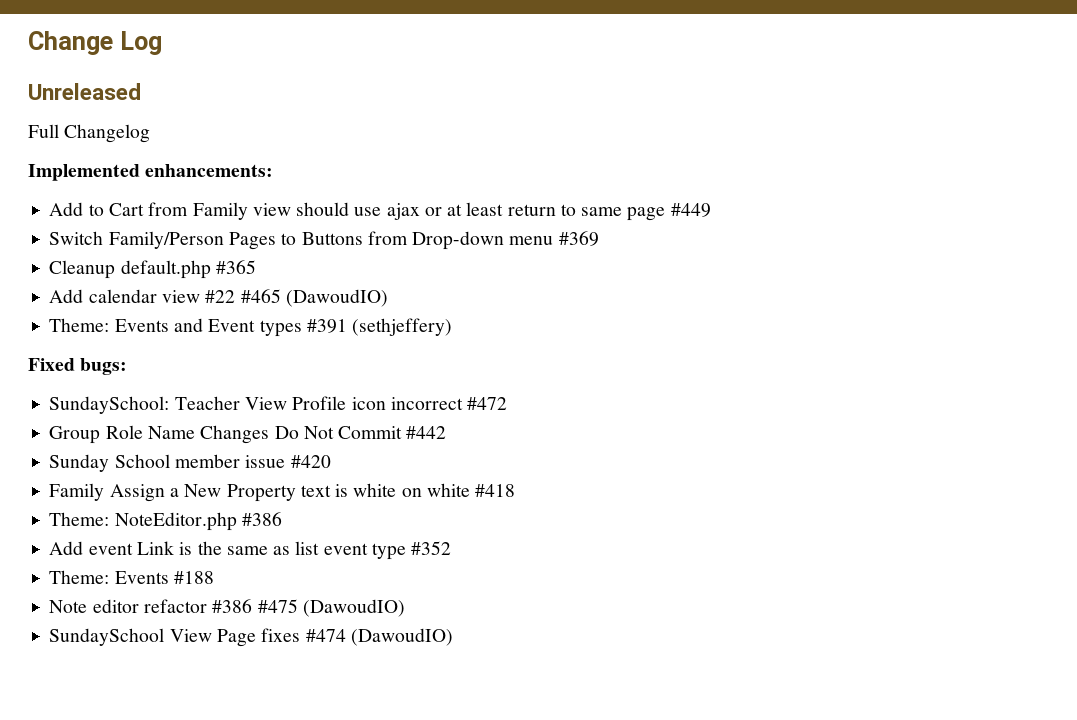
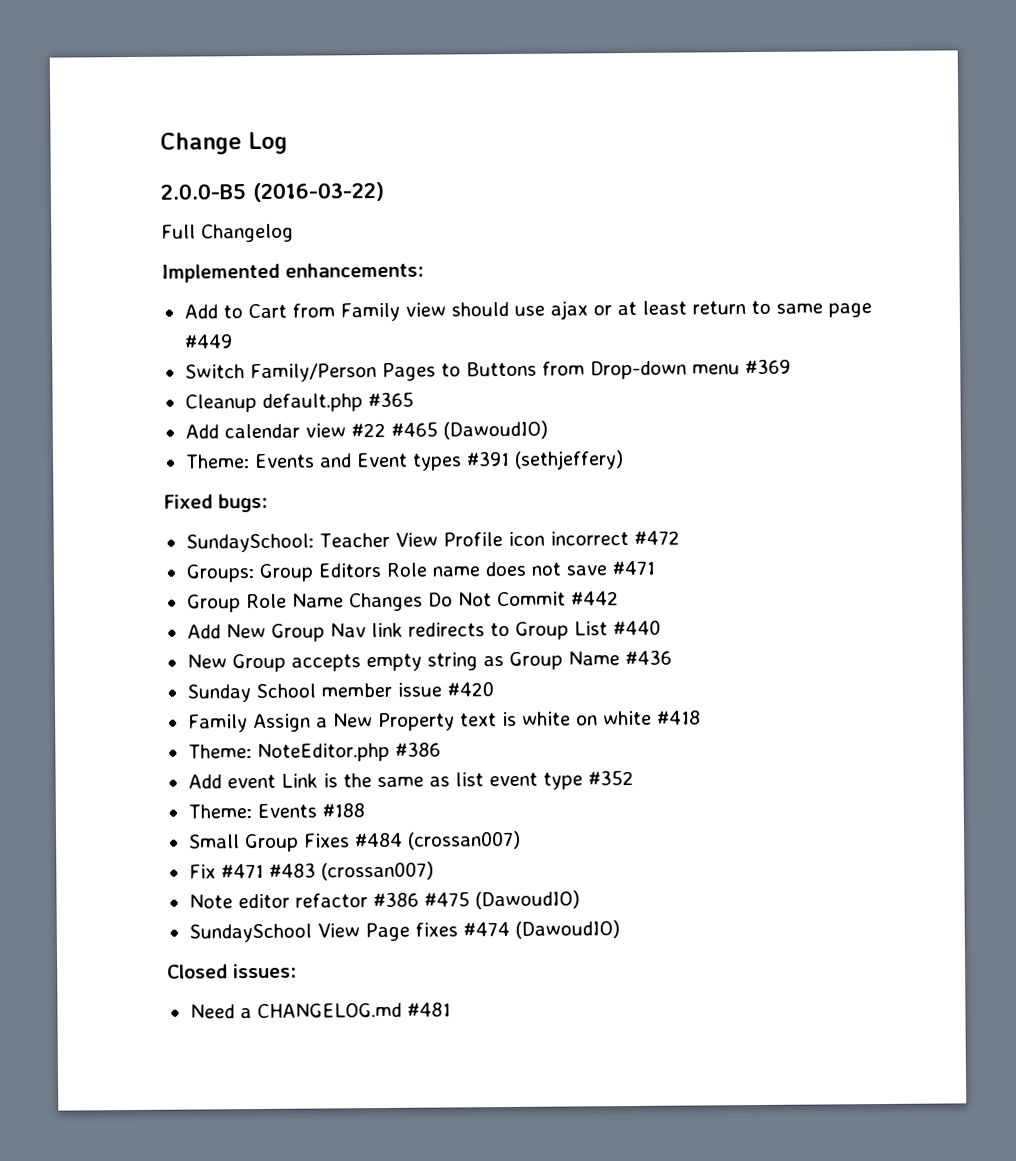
[28,83,141,100] Unreleased -> [160,181,384,203] 2.0.0-B5 (2016-03-22)
(508, 403) none -> [185,560,655,583] // Groups: Group Editors Role name does not save #471
(447, 432) none -> [186,619,661,642] [186,649,672,673] // Add New Group Nav link redirects to Group List #440 // New Group accepts empty string as Group Name #436
(214, 577) none -> [188,830,521,853] [188,861,434,881] // Small Group Fixes #484 (crossan007) // Fix #471 #483 (crossan007)
(453, 637) none -> [167,963,297,979] [189,1002,451,1019] // Closed issues: // Need a CHANGELOG.md #481

